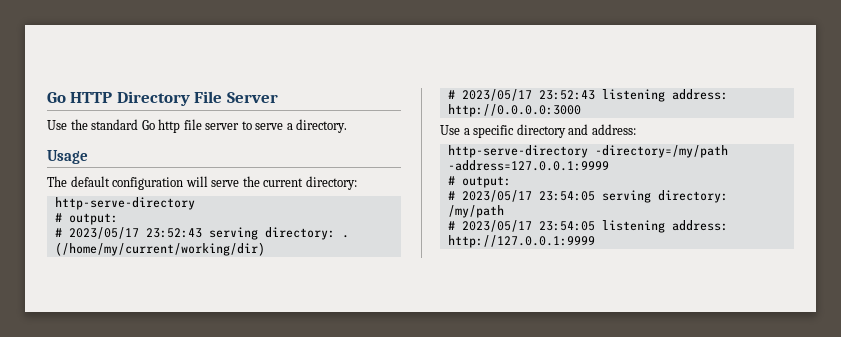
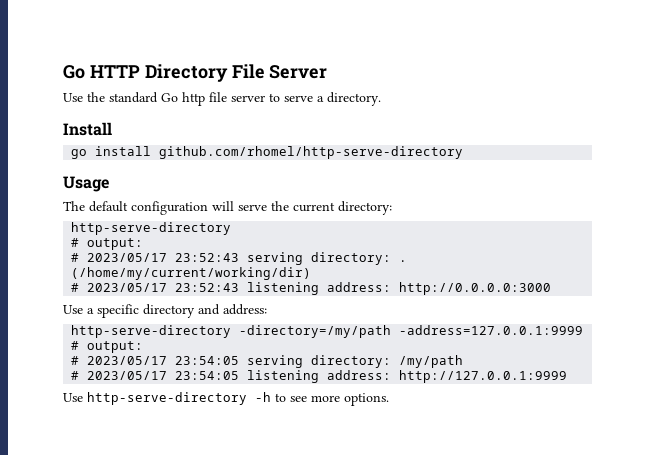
(348, 126) none -> [63,122,112,136] [71,146,464,159] // Install // go install github.com/rhomel/http-serve-directory
(595, 241) none -> [63,392,389,406] // Use http-serve-directory -h to see more options.

